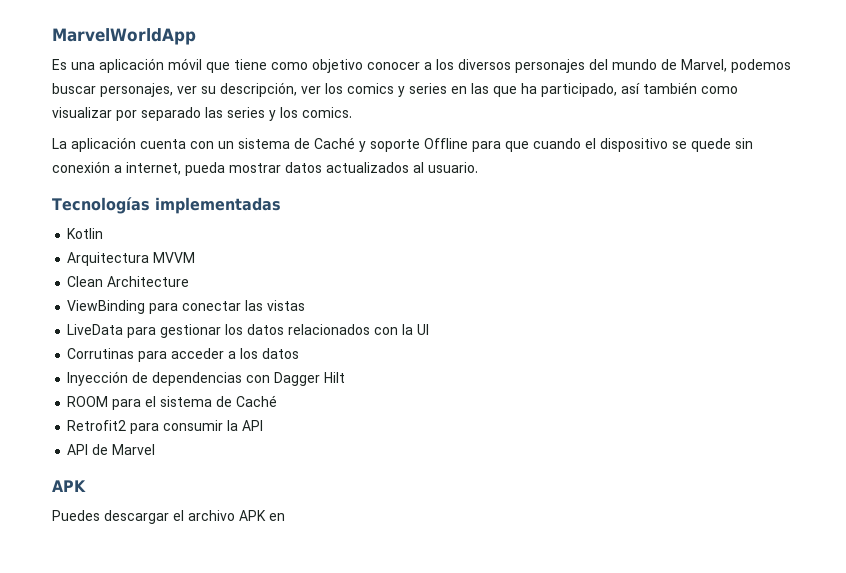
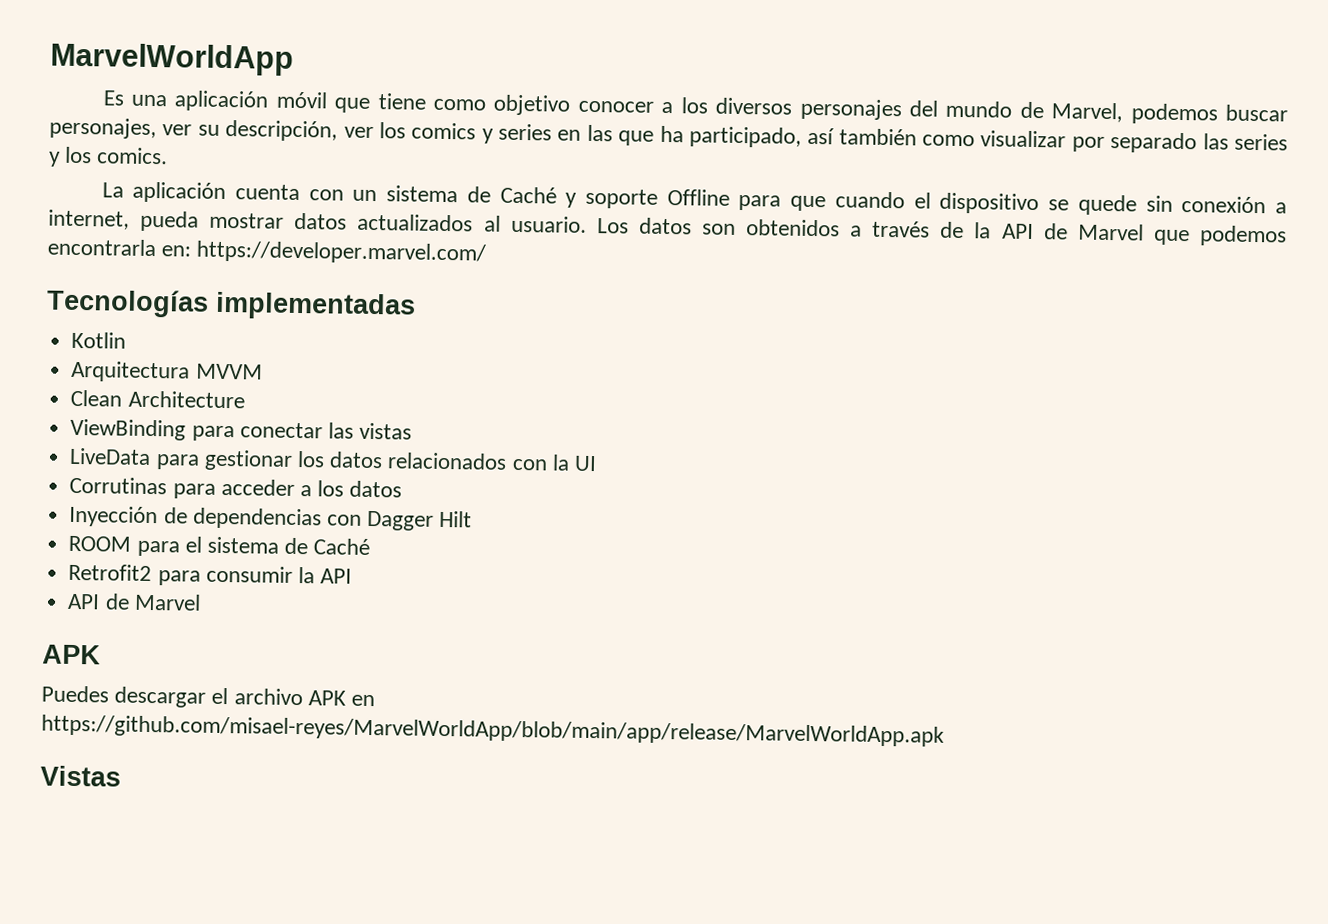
(478, 167) none -> [596,217,1287,247] [47,238,487,265] Los datos son obtenidos a través de la API de Marvel que podemos encontrarla en: https://developer.marvel.com/
(285, 517) none -> [41,714,945,747] [40,765,121,787] https://github.com/misael-reyes/MarvelWorldApp/blob/main/app/release/MarvelWorldApp.apk // Vistas

